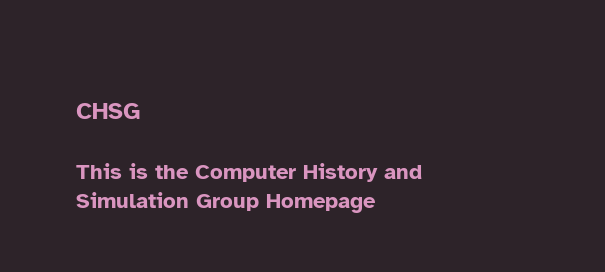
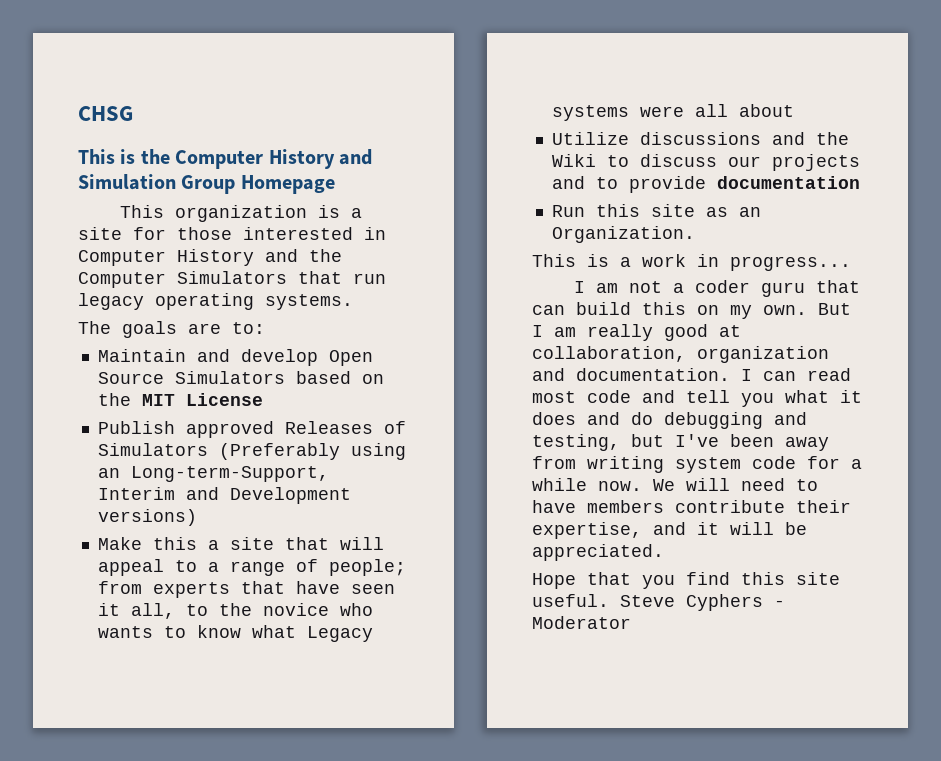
(376, 203) none -> [120,205,363,222] [78,227,386,240] [78,249,342,266] [78,271,386,288] [78,293,353,310] [78,321,265,338] [97,349,373,366] [97,371,384,384] [97,393,263,406] [97,421,406,438] [97,443,406,460] [97,466,329,482] [97,487,351,504] [97,509,197,526] [97,537,384,550] [97,559,406,576] [97,581,395,598] [97,603,373,619] [97,625,373,642] [551,104,794,121] [551,132,849,145] [551,154,860,171] [551,176,860,193] [551,204,761,217] [551,226,695,243] [532,254,851,271] [574,280,861,297] [532,302,851,319] [532,324,741,341] [532,346,829,363] [532,368,851,381] [532,390,862,407] [532,412,807,429] [532,434,829,451] [532,456,862,473] [532,478,818,491] [532,500,851,513] [532,522,807,539] [532,544,664,561] [532,572,840,589] [532,594,785,611] [532,616,631,629] // This organization is a site for those interested in Computer History and the Computer Simulators that run legacy operating systems. // The goals are to: // Maintain and develop Open Source Simulators based on the MIT License // Publish approved Releases of Simulators (Preferably using an Long-term-Support, Interim and Development versions) // Make this a site that will appeal to a range of people; from experts that have seen it all, to the novice who wants to know what Legacy systems were all about // Utilize discussions and the Wiki to discuss our projects and to provide documentation // Run this site as an Organization. // This is a work in progress... // I am not a coder guru that can build this on my own. But I am really good at collaboration, organization and documentation. I can read most code and tell you what it does and do debugging and testing, but I've been away from writing system code for a while now. We will need to have members contribute their expertise, and it will be appreciated. // Hope that you find this site useful. Steve Cyphers - Moderator

